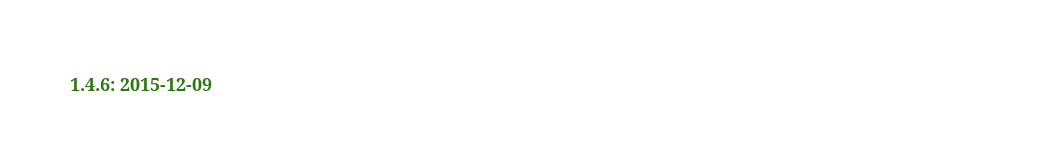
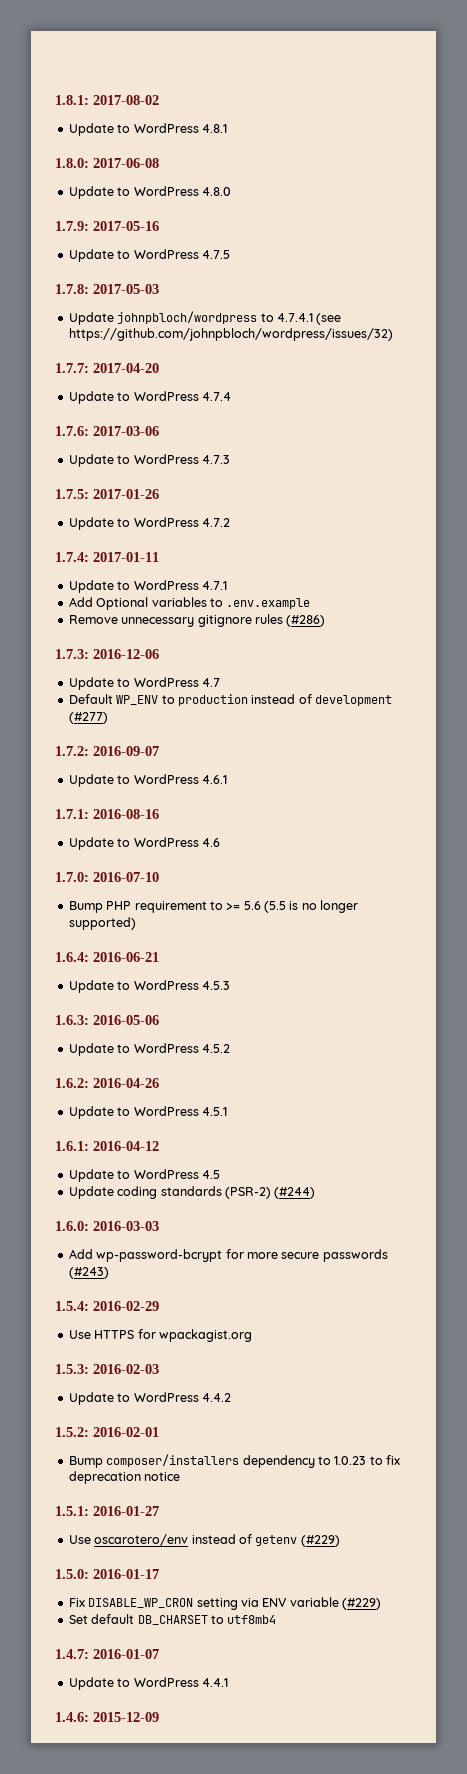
(70, 84) none -> [55,95,159,105] [68,123,227,136] [55,158,159,168] [68,186,231,199] [55,221,159,231] [68,249,230,262] [55,284,159,294] [68,311,342,325] [68,328,393,341] [55,363,159,373] [68,391,231,404] [55,426,159,436] [68,454,230,467] [55,489,159,499] [68,517,230,530] [55,552,159,562] [68,580,227,593] [68,597,311,610] [68,614,326,627] [55,649,159,659] [68,677,220,690] [68,694,392,706] [68,712,108,724] [55,746,159,756] [68,774,227,787] [55,809,159,819] [68,837,220,850] [55,872,159,882] [68,900,359,913] [68,917,136,930] [55,952,159,962] [68,980,230,993] [55,1015,159,1025] [68,1043,230,1056] [55,1078,159,1088] [68,1106,227,1119] [55,1141,159,1151] [68,1169,220,1182] [68,1186,316,1199] [55,1221,159,1231] [68,1249,388,1262] [68,1267,109,1279] [55,1301,159,1311] [68,1329,252,1342] [55,1364,159,1374] [68,1392,231,1405] [55,1427,159,1437] [68,1454,400,1468] [68,1471,181,1484] [55,1506,159,1516] [68,1534,340,1547] [55,1569,159,1579] [68,1597,381,1610] [68,1614,277,1625] [55,1649,159,1659] [68,1677,228,1690] 1.8.1: 2017-08-02 // Update to WordPress 4.8.1 // 1.8.0: 2017-06-08 // Update to WordPress 4.8.0 // 1.7.9: 2017-05-16 // Update to WordPress 4.7.5 // 1.7.8: 2017-05-03 // Update johnpbloch/wordpress to 4.7.4.1 (see https://github.com/johnpbloch/wordpress/issues/32) // 1.7.7: 2017-04-20 // Update to WordPress 4.7.4 // 1.7.6: 2017-03-06 // Update to WordPress 4.7.3 // 1.7.5: 2017-01-26 // Update to WordPress 4.7.2 // 1.7.4: 2017-01-11 // Update to WordPress 4.7.1 // Add Optional variables to .env.example // Remove unnecessary gitignore rules (#286) // 1.7.3: 2016-12-06 // Update to WordPress 4.7 // Default WP_ENV to production instead of development (#277) // 1.7.2: 2016-09-07 // Update to WordPress 4.6.1 // 1.7.1: 2016-08-16 // Update to WordPress 4.6 // 1.7.0: 2016-07-10 // Bump PHP requirement to >= 5.6 (5.5 is no longer supported) // 1.6.4: 2016-06-21 // Update to WordPress 4.5.3 // 1.6.3: 2016-05-06 // Update to WordPress 4.5.2 // 1.6.2: 2016-04-26 // Update to WordPress 4.5.1 // 1.6.1: 2016-04-12 // Update to WordPress 4.5 // Update coding standards (PSR-2) (#244) // 1.6.0: 2016-03-03 // Add wp-password-bcrypt for more secure passwords (#243) // 1.5.4: 2016-02-29 // Use HTTPS for wpackagist.org // 1.5.3: 2016-02-03 // Update to WordPress 4.4.2 // 1.5.2: 2016-02-01 // Bump composer/installers dependency to 1.0.23 to fix deprecation notice // 1.5.1: 2016-01-27 // Use oscarotero/env instead of getenv (#229) // 1.5.0: 2016-01-17 // Fix DISABLE_WP_CRON setting via ENV variable (#229) // Set default DB_CHARSET to utf8mb4 // 1.4.7: 2016-01-07 // Update to WordPress 4.4.1 //

